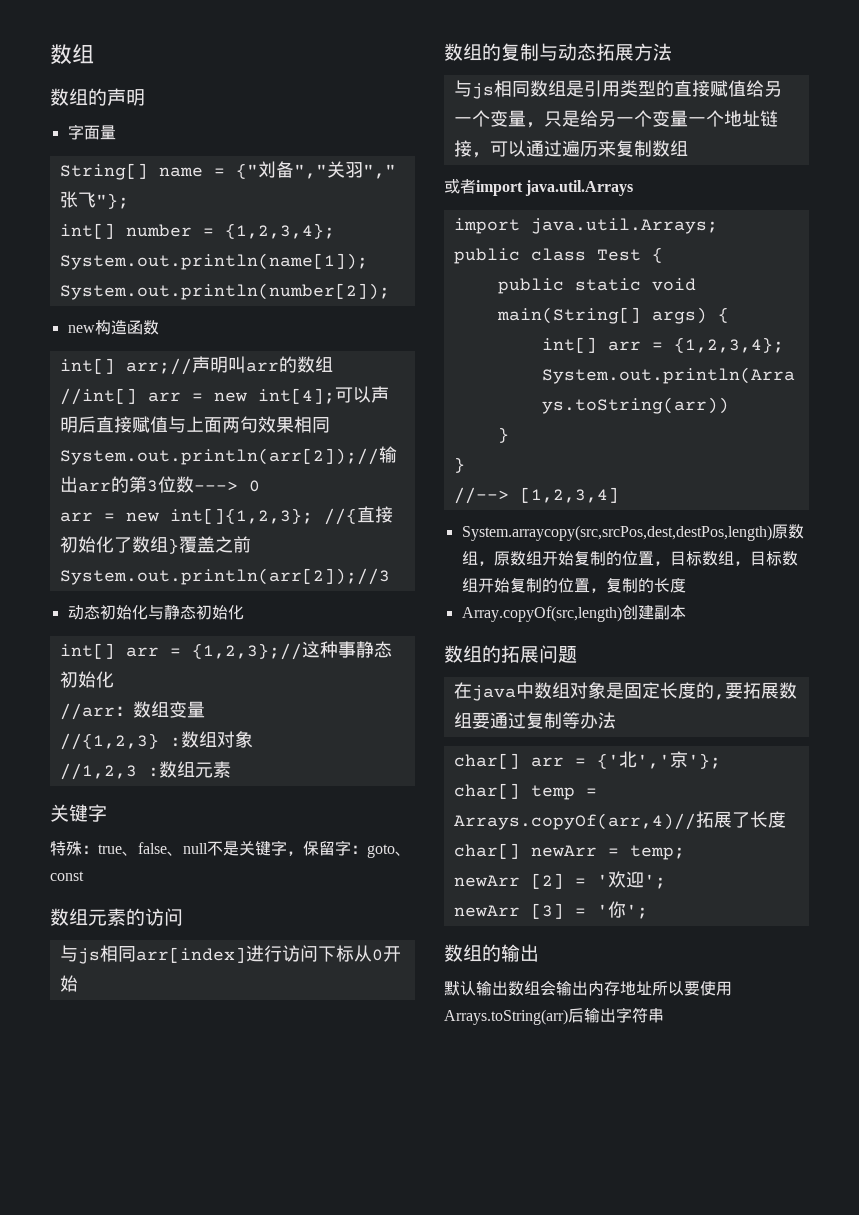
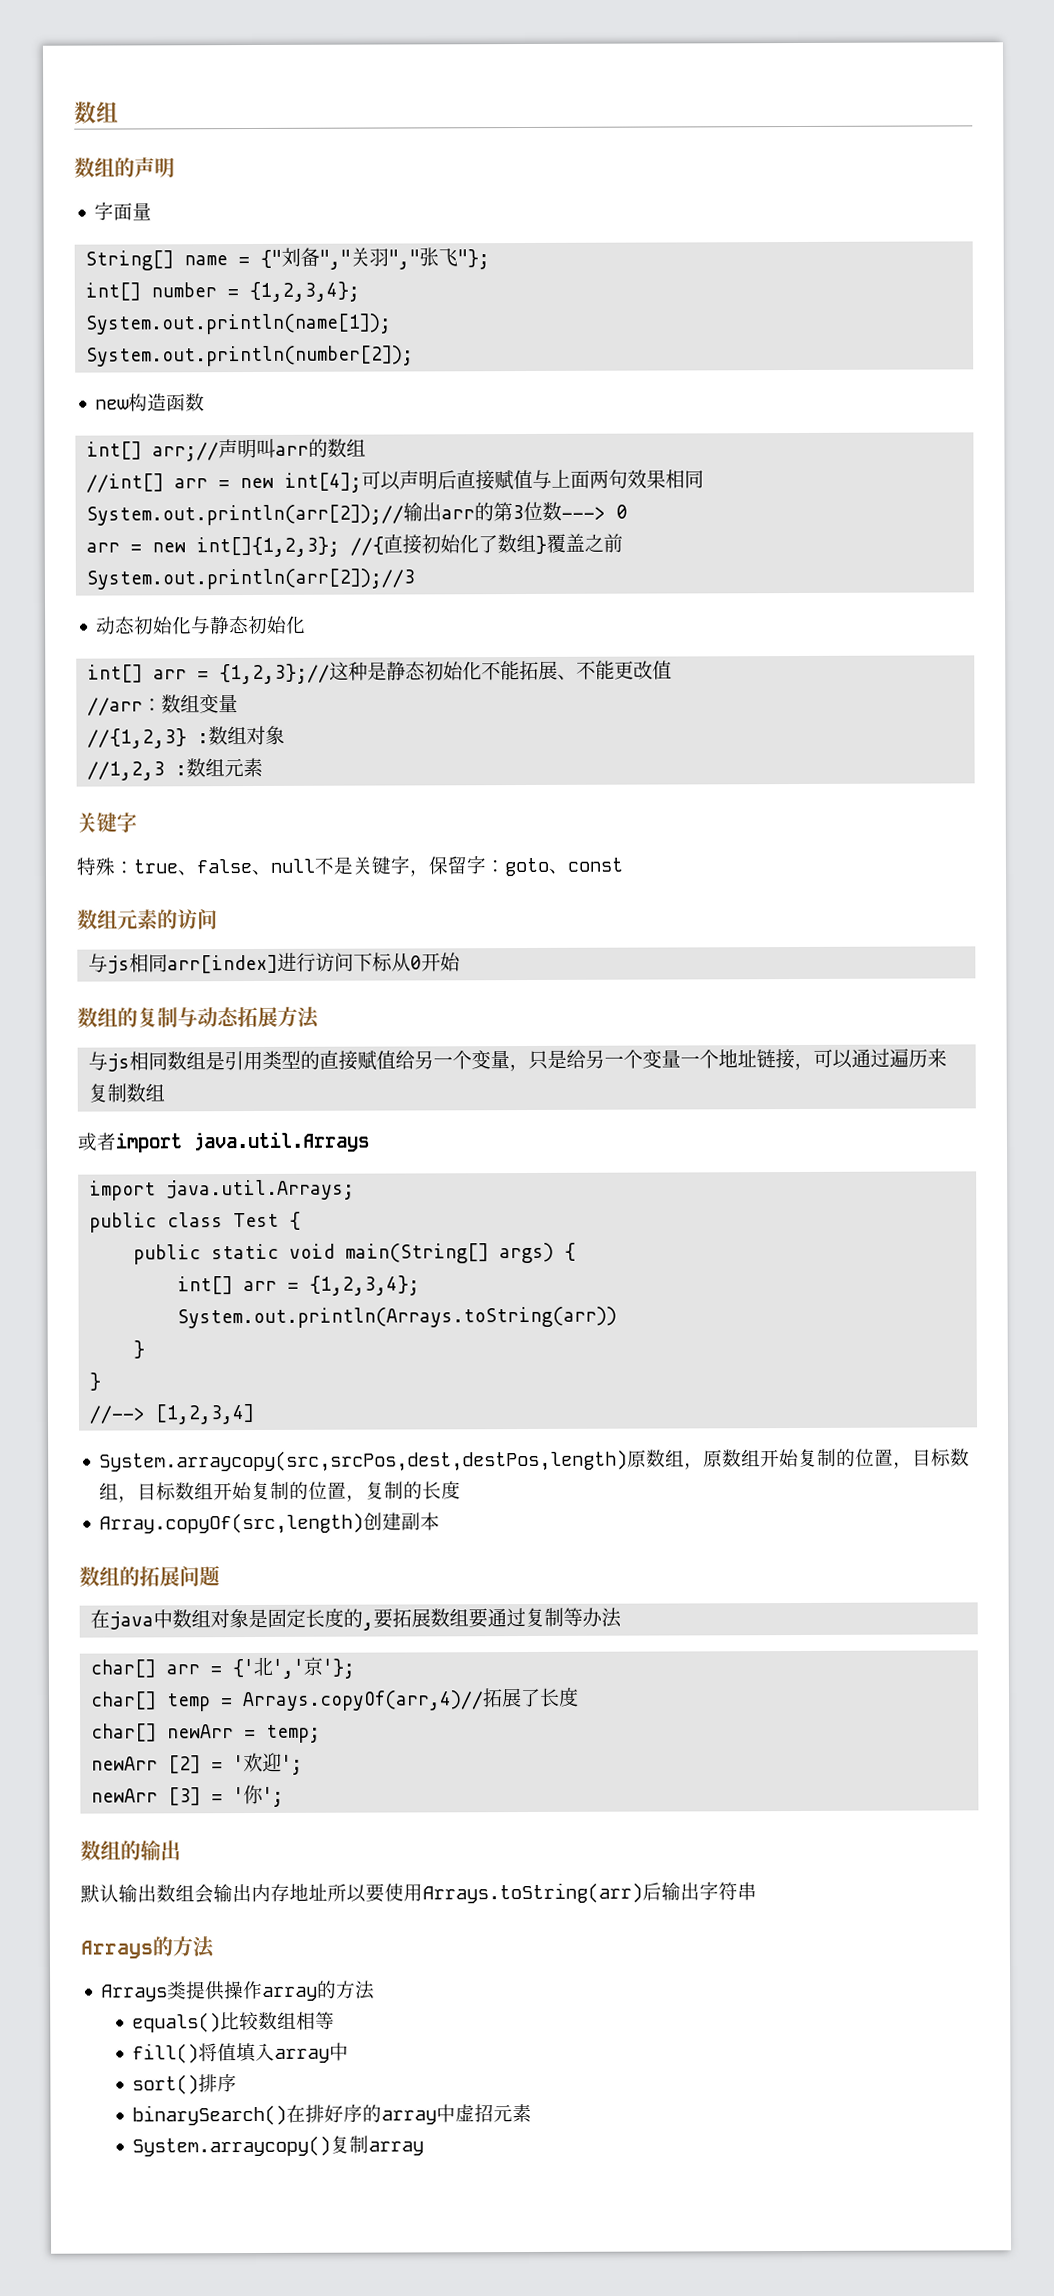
[337,641,392,658] [59,671,114,688] 事静态初始化 -> [367,660,673,681] 是静态初始化不能拓展、不能更改值
(664, 1015) none -> [80,1936,215,1959] [101,1980,376,2002] [132,2011,336,2033] [132,2042,350,2064] [132,2074,238,2095] [132,2103,533,2126] [132,2135,425,2157] // Arrays的方法 // Arrays类提供操作array的方法 // equals()比较数组相等 // fill()将值填入array中 // sort()排序 // binarySearch()在排好序的array中虚招元素 // System.arraycopy()复制array

